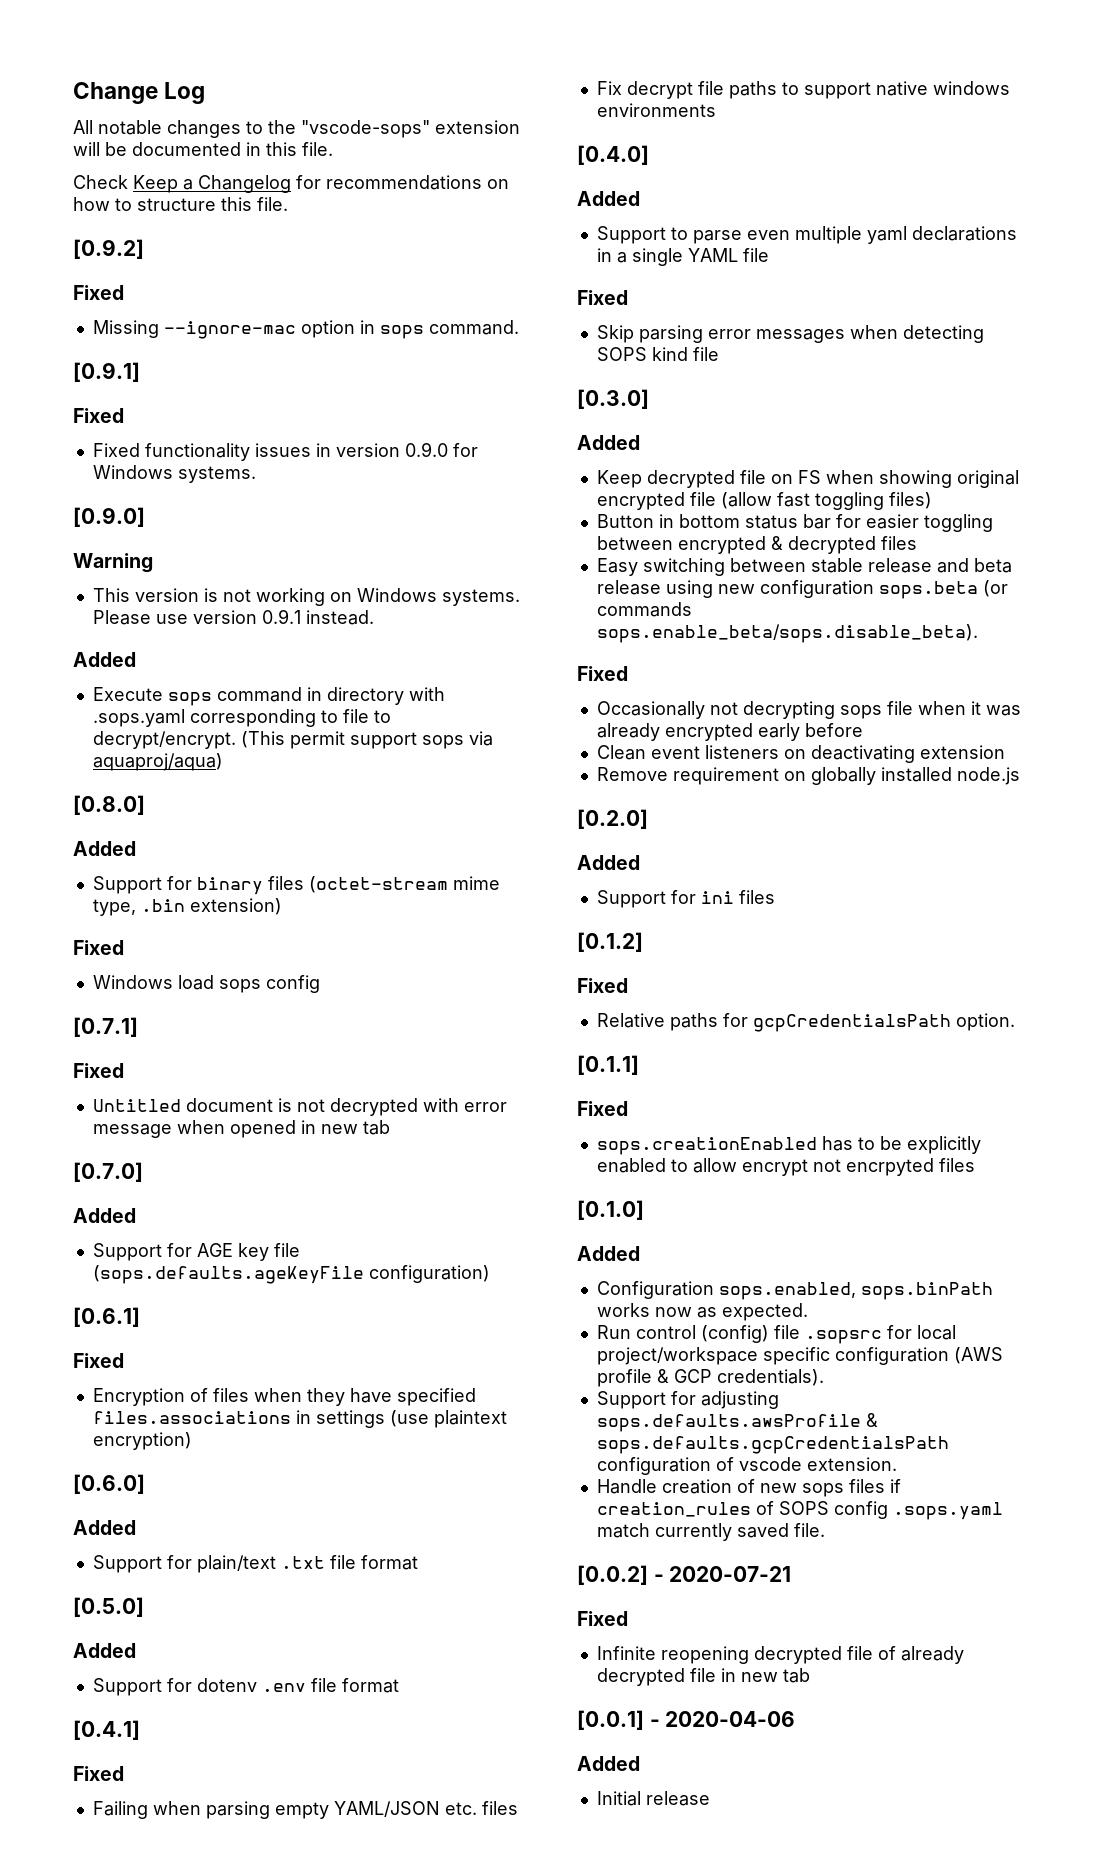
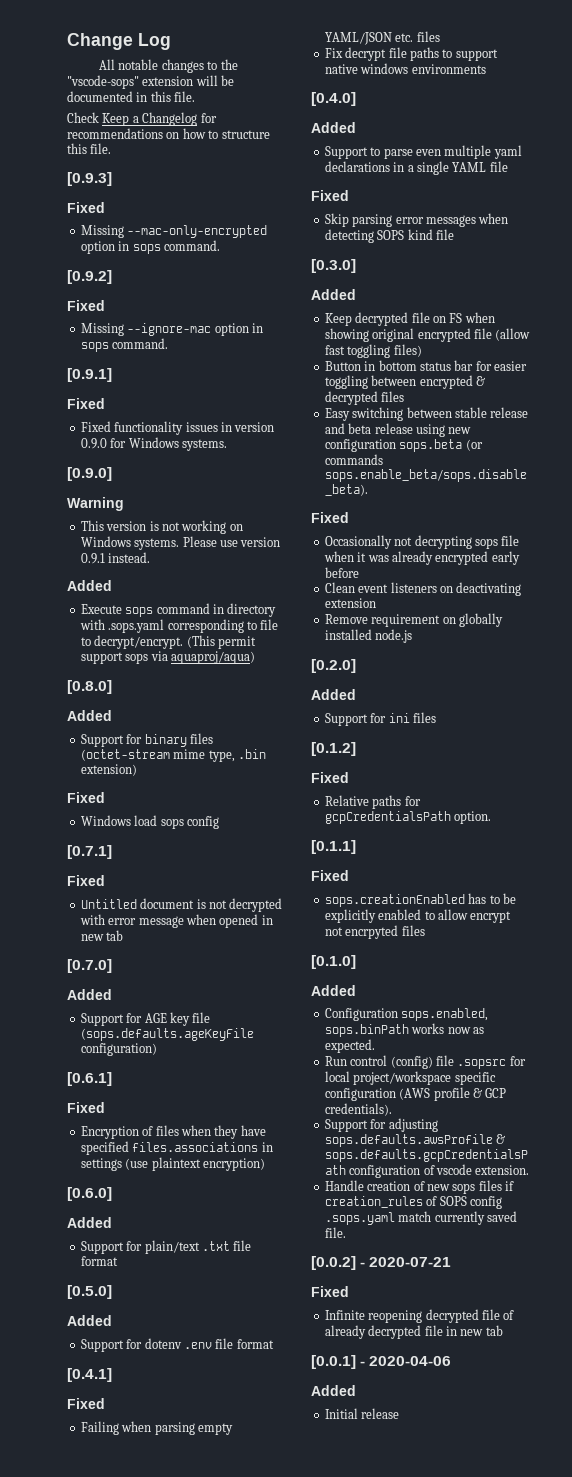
(288, 204) none -> [67,172,112,186] [67,202,105,213] [80,225,268,238] [80,240,220,254] // [0.9.3] // Fixed // Missing --mac-only-encrypted option in sops command.

